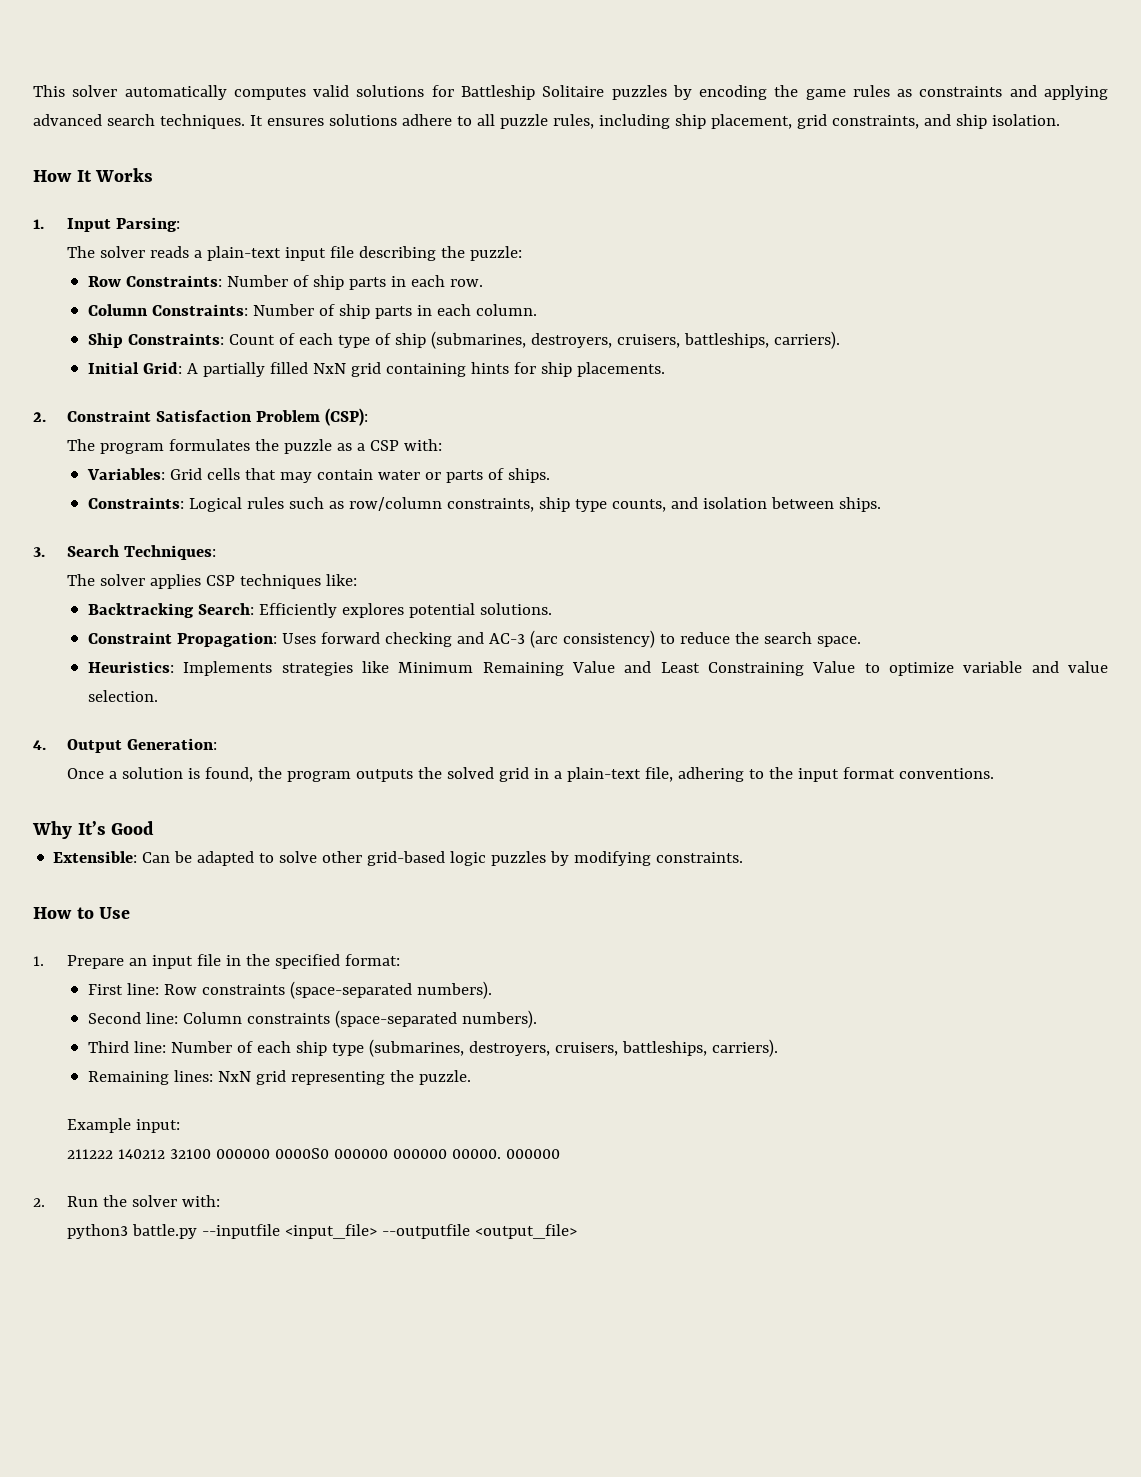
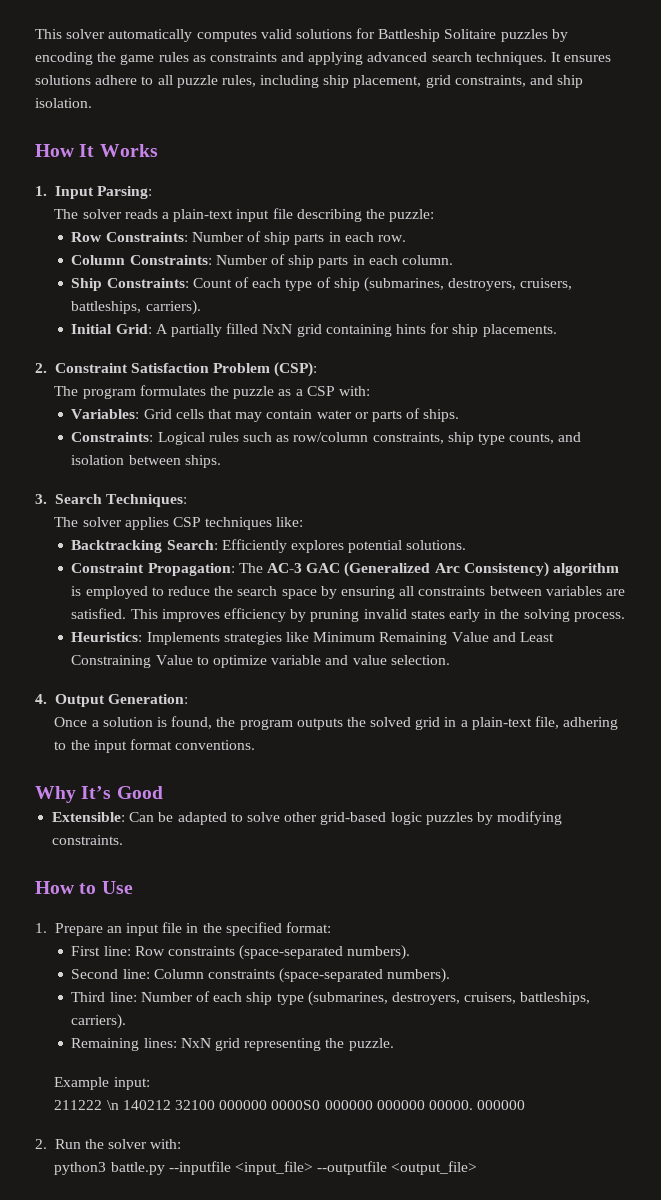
[281,630,861,648] Uses forward checking and AC-3 (arc consistency) to reduce the search space. -> [238,562,619,577] [71,586,625,599] [71,608,625,622] The AC-3 GAC (Generalized Arc Consistency) algorithm is employed to reduce the search space by ensuring all constraints between variables are satisfied. This improves efficiency by pruning invalid states early in the solving process.
(114, 1154) none -> [106,1100,119,1110] \n

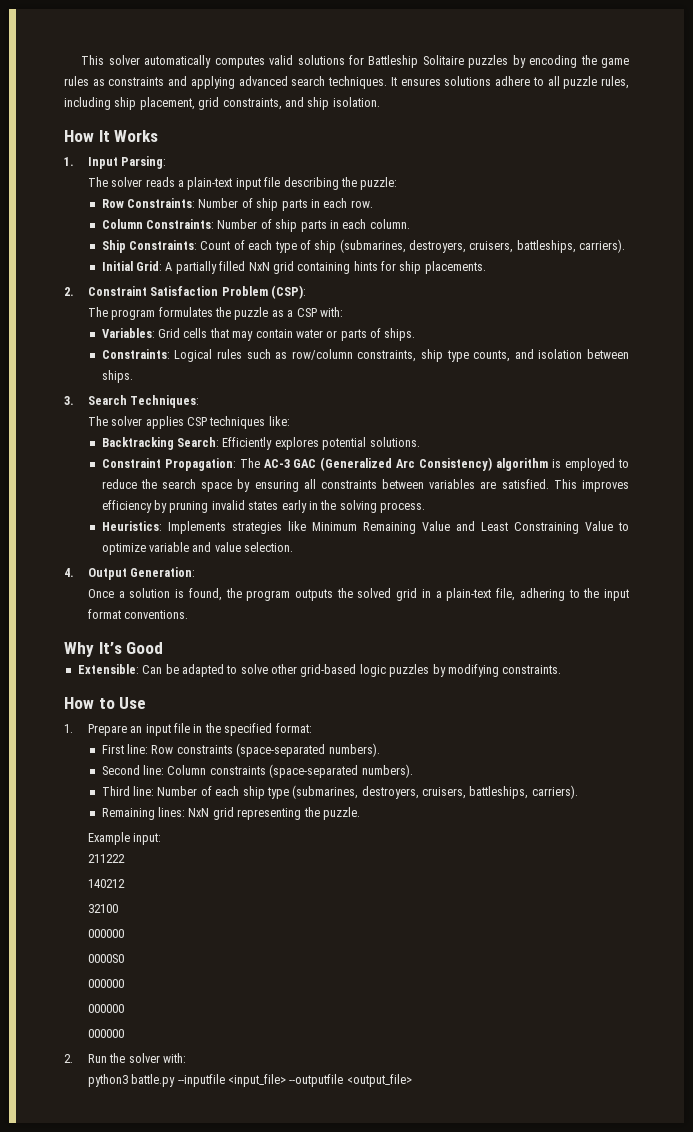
[106,1100,119,1110] \n -> (125, 858) //
(171, 1105) none -> (125, 883) //
[219,1100,268,1110] 000000 -> [87,929,124,938] // 000000 //
[324,1100,473,1110] 000000 000000 00000. -> [87,979,124,988] [87,1004,124,1013] // 000000 // 000000 //

